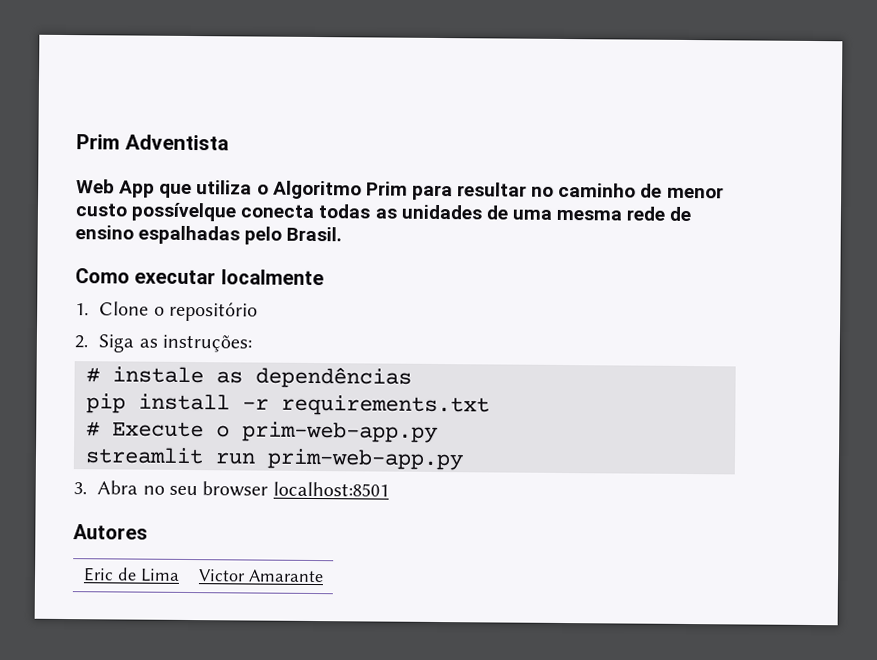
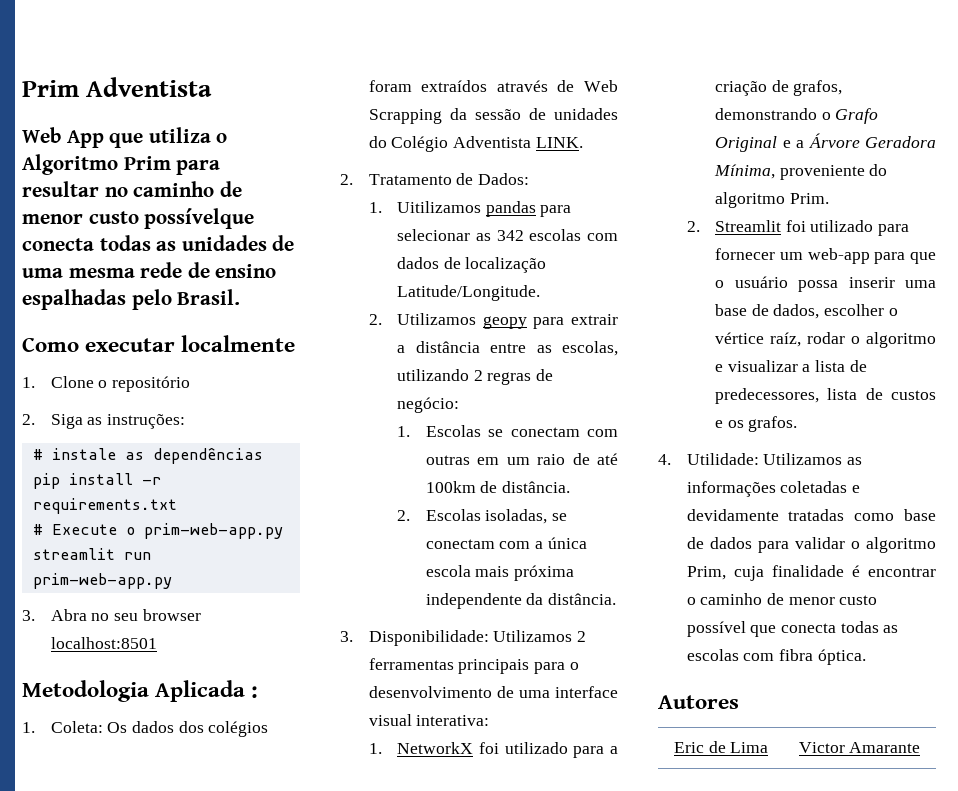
(389, 489) none -> [22,680,259,702] [22,721,269,737] [368,80,618,92] [368,108,618,124] [368,136,583,152] [340,173,529,185] [368,201,572,217] [397,229,618,241] [397,257,547,273] [397,285,541,301] [368,313,618,329] [397,341,618,356] [397,369,554,385] [397,397,460,413] [397,425,618,437] [425,453,618,465] [425,481,570,493] [397,509,567,524] [425,537,587,549] [425,565,574,581] [425,593,616,609] [340,630,586,646] [368,658,579,674] [368,686,618,698] [368,714,490,726] [368,742,618,758] [715,80,843,96] [715,108,879,124] [715,133,936,152] [714,164,888,180] [715,192,829,208] [686,220,910,236] [715,248,936,264] [715,276,936,292] [715,304,898,319] [715,332,936,348] [715,360,867,372] [715,388,936,404] [715,416,798,432] [658,453,862,465] [686,481,860,497] [686,509,936,521] [686,537,936,553] [686,565,936,581] [686,593,878,605] [686,621,899,637] [686,649,866,665] // Metodologia Aplicada : // 1. Coleta: Os dados dos colégios foram extraídos através de Web Scrapping da sessão de unidades do Colégio Adventista LINK. // 2. Tratamento de Dados: // 1. Uitilizamos pandas para selecionar as 342 escolas com dados de localização Latitude/Longitude. // 2. Utilizamos geopy para extrair a distância entre as escolas, utilizando 2 regras de negócio: // 1. Escolas se conectam com outras em um raio de até 100km de distância. // 2. Escolas isoladas, se conectam com a única escola mais próxima independente da distância. // 3. Disponibilidade: Utilizamos 2 ferramentas principais para o desenvolvimento de uma interface visual interativa: // 1. NetworkX foi utilizado para a criação de grafos, demonstrando o Grafo Original e a Árvore Geradora Mínima, proveniente do algoritmo Prim. // 2. Streamlit foi utilizado para fornecer um web-app para que o usuário possa inserir uma base de dados, escolher o vértice raíz, rodar o algoritmo e visualizar a lista de predecessores, lista de custos e os grafos. // 4. Utilidade: Utilizamos as informações coletadas e devidamente tratadas como base de dados para validar o algoritmo Prim, cuja finalidade é encontrar o caminho de menor custo possível que conecta todas as escolas com fibra óptica.

